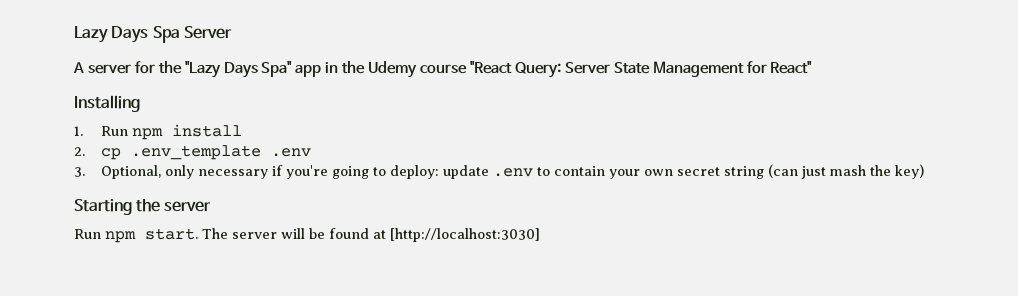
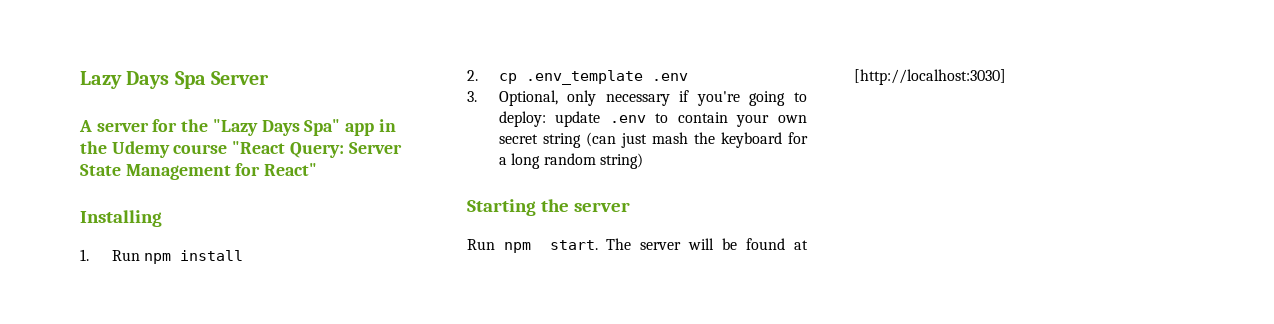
[895,164,925,179] key) -> [720,132,808,148] [498,153,643,169] keyboard for a long random string)

